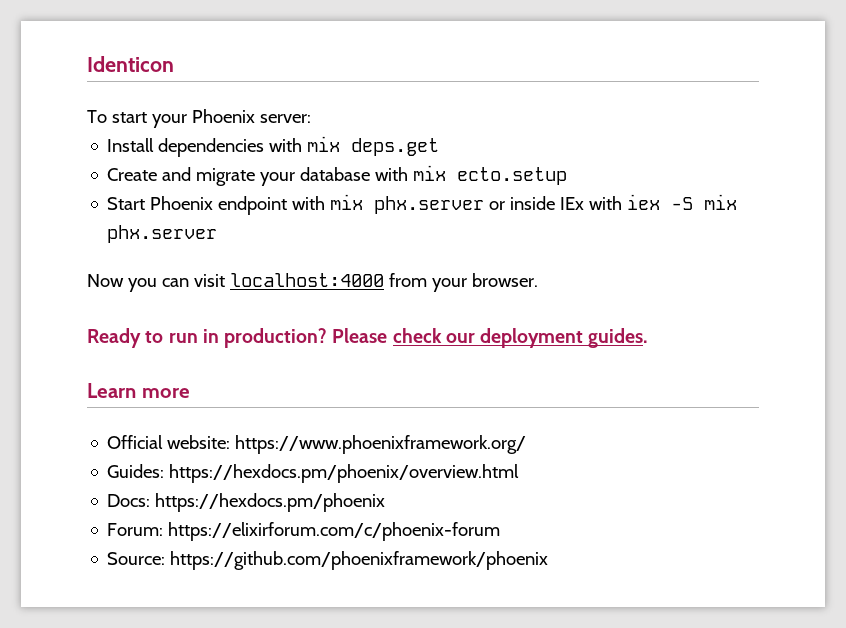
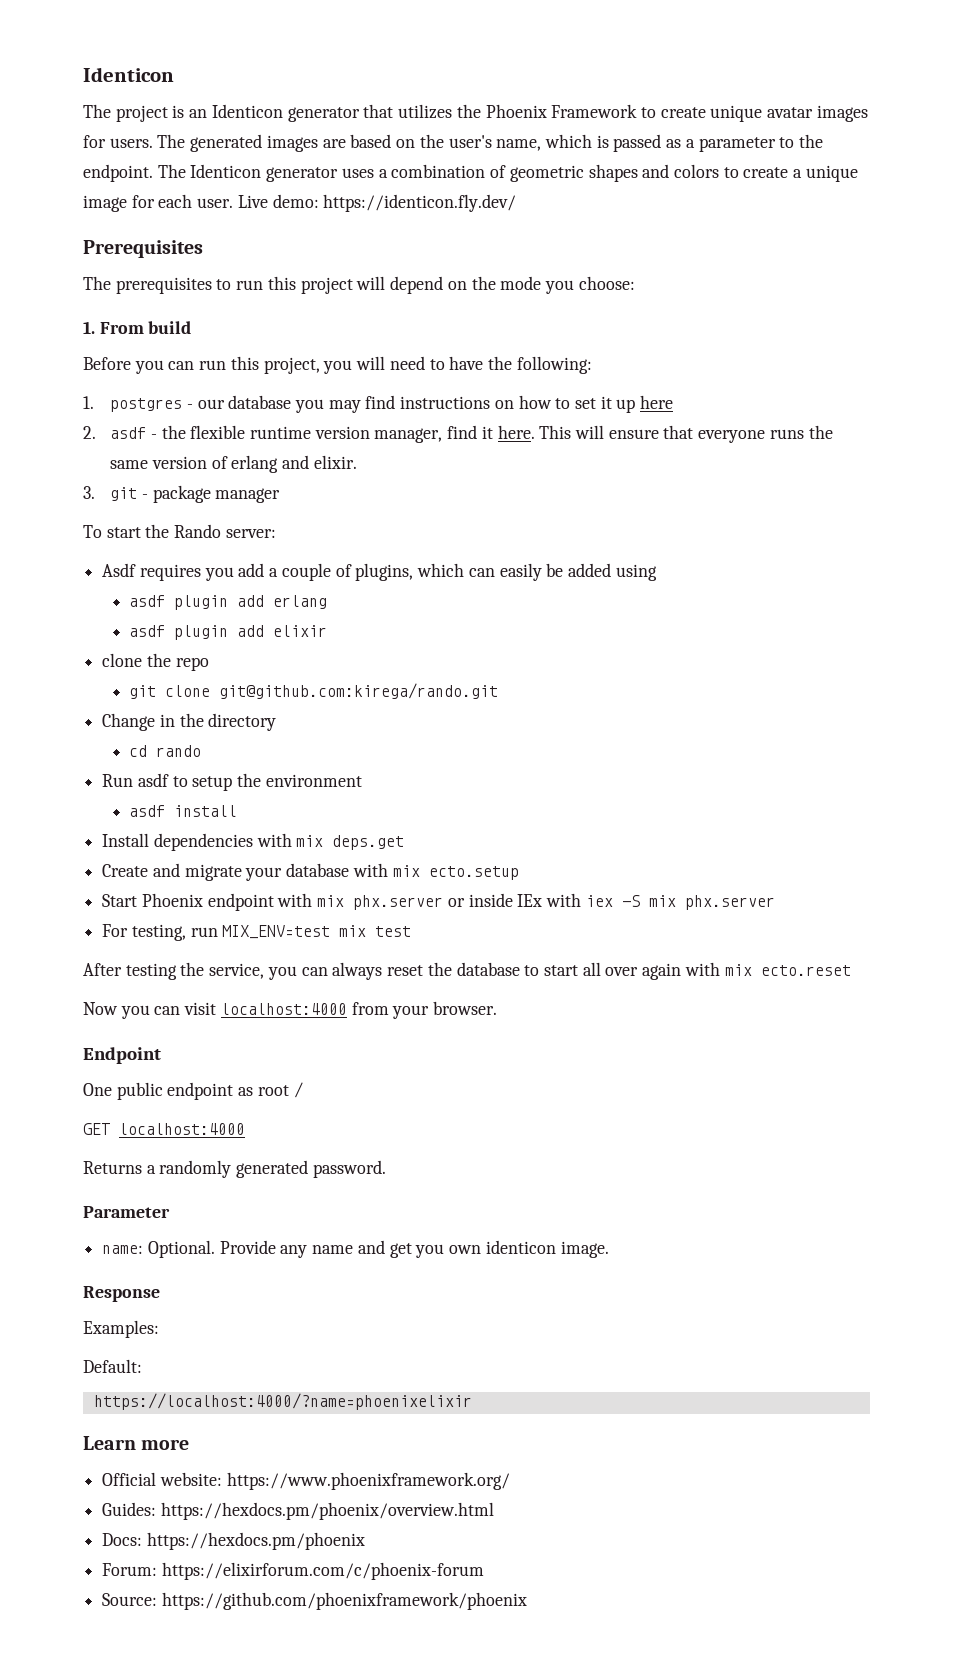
[87,56,174,72] Identicon -> [83,67,174,82] [83,104,868,122] [83,134,824,152] [83,164,858,182] [83,194,517,212] [83,240,203,258] [83,276,635,294] [83,321,192,334] [83,356,592,374] [83,395,674,413] [83,425,833,443] [110,455,357,473] [83,485,281,503] Identicon // The project is an Identicon generator that utilizes the Phoenix Framework to create unique avatar images for users. The generated images are based on the user's name, which is passed as a parameter to the endpoint. The Identicon generator uses a combination of geometric shapes and colors to create a unique image for each user. Live demo: https://identicon.fly.dev/ // Prerequisites // The prerequisites to run this project will depend on the mode you choose: // 1. From build // Before you can run this project, you will need to have the following: // 1. postgres - our database you may find instructions on how to set it up here // 2. asdf - the flexible runtime version manager, find it here. This will ensure that everyone runs the same version of erlang and elixir. // 3. git - package manager
[151,109,255,128] your Phoenix -> [145,524,222,538] the Rando
(311, 118) none -> [102,563,657,581] [129,595,328,610] [129,625,328,640] [102,653,209,671] [129,683,499,699] [102,713,277,731] [129,745,202,757] [102,773,362,791] [129,805,238,817] // Asdf requires you add a couple of plugins, which can easily be added using // asdf plugin add erlang // asdf plugin add elixir // clone the repo // git clone git@github.com:kirega/rando.git // Change in the directory // cd rando // Run asdf to setup the environment // asdf install
(218, 234) none -> [102,924,412,941] [83,962,851,980] // For testing, run MIX_ENV=test mix test // After testing the service, you can always reset the database to start all over again with mix ecto.reset
[87,328,649,348] Ready to run in production? Please check our deployment guides. -> [83,1047,161,1064] [83,1082,303,1100] [83,1123,245,1135] [83,1160,386,1178] [83,1206,170,1218] [102,1240,609,1258] [83,1286,160,1302] [83,1320,159,1338] [83,1359,142,1373] [93,1393,472,1410] Endpoint // One public endpoint as root / // GET localhost:4000 // Returns a randomly generated password. // Parameter // name: Optional. Provide any name and get you own identicon image. // Response // Examples: // Default: // https://localhost:4000/?name=phoenixelixir

